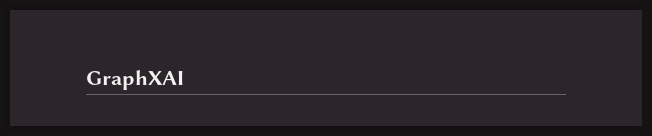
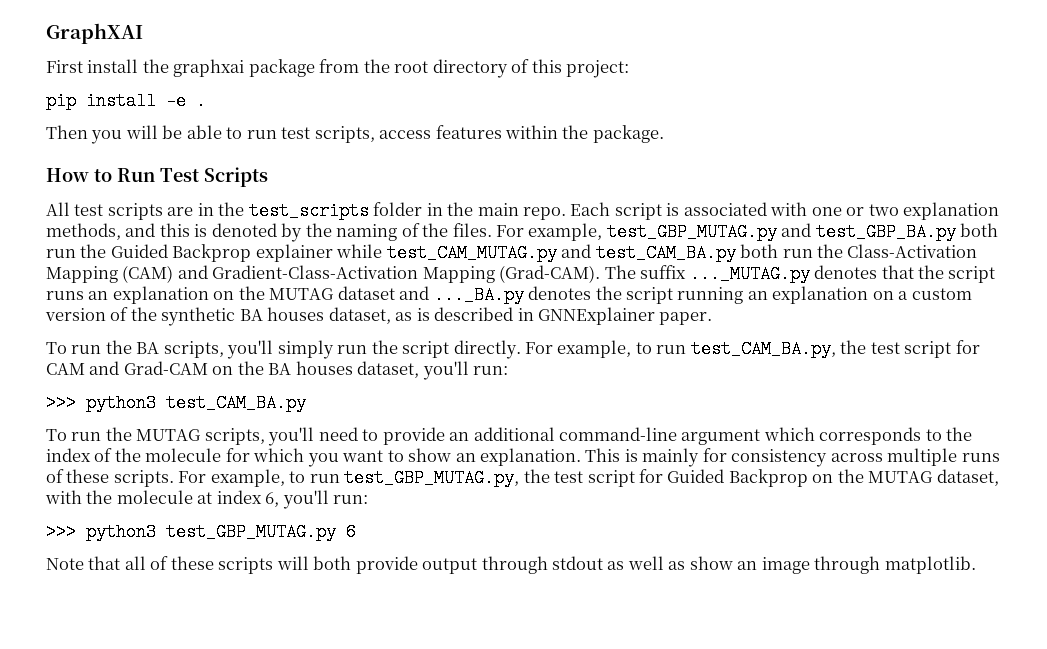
(184, 80) none -> [46,59,630,78] [46,92,206,110] [46,125,664,144] [46,167,268,187] [46,202,1000,220] [46,223,999,242] [46,244,978,262] [46,265,996,283] [46,286,972,304] [45,307,713,326] [46,340,980,359] [46,361,509,380] [46,394,306,412] [46,427,973,446] [46,448,1000,467] [46,469,999,487] [45,490,369,509] [46,523,356,541] [46,556,976,574] // First install the graphxai package from the root directory of this project: // pip install -e . // Then you will be able to run test scripts, access features within the package. // How to Run Test Scripts // All test scripts are in the test_scripts folder in the main repo. Each script is associated with one or two explanation methods, and this is denoted by the naming of the files. For example, test_GBP_MUTAG.py and test_GBP_BA.py both run the Guided Backprop explainer while test_CAM_MUTAG.py and test_CAM_BA.py both run the Class-Activation Mapping (CAM) and Gradient-Class-Activation Mapping (Grad-CAM). The suffix ..._MUTAG.py denotes that the script runs an explanation on the MUTAG dataset and ..._BA.py denotes the script running an explanation on a custom version of the synthetic BA houses dataset, as is described in GNNExplainer paper. // To run the BA scripts, you'll simply run the script directly. For example, to run test_CAM_BA.py, the test script for CAM and Grad-CAM on the BA houses dataset, you'll run: // >>> python3 test_CAM_BA.py // To run the MUTAG scripts, you'll need to provide an additional command-line argument which corresponds to the index of the molecule for which you want to show an explanation. This is mainly for consistency across multiple runs of these scripts. For example, to run test_GBP_MUTAG.py, the test script for Guided Backprop on the MUTAG dataset, with the molecule at index 6, you'll run: // >>> python3 test_GBP_MUTAG.py 6 // Note that all of these scripts will both provide output through stdout as well as show an image through matplotlib.

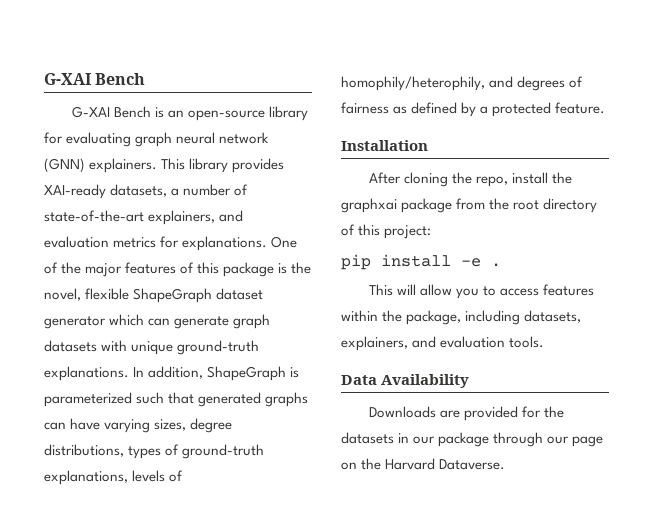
[46,23,143,44] [46,60,83,73] GraphXAI // First -> [44,73,146,85] [71,106,309,121] [44,132,270,147] [44,158,285,173] [44,184,249,199] [44,210,244,225] [44,236,298,251] [44,262,312,277] [44,288,264,303] [44,314,271,329] [44,340,260,355] [44,366,300,381] [44,392,309,407] [44,418,233,433] [44,444,265,459] [44,470,184,485] [341,76,584,91] [341,102,606,117] [341,140,428,151] [368,172,508,187] G-XAI Bench // G-XAI Bench is an open-source library for evaluating graph neural network (GNN) explainers. This library provides XAI-ready datasets, a number of state-of-the-art explainers, and evaluation metrics for explanations. One of the major features of this package is the novel, flexible ShapeGraph dataset generator which can generate graph datasets with unique ground-truth explanations. In addition, ShapeGraph is parameterized such that generated graphs can have varying sizes, degree distributions, types of ground-truth explanations, levels of homophily/heterophily, and degrees of fairness as defined by a protected feature. // Installation // After cloning the repo,
[46,125,664,144] [46,167,268,187] [46,202,1000,220] [46,223,999,242] [46,244,978,262] [46,265,996,283] [46,286,972,304] [45,307,713,326] [46,340,980,359] [46,361,509,380] [46,394,306,412] [46,427,973,446] [46,448,1000,467] [46,469,999,487] [45,490,369,509] [46,523,356,541] [46,556,976,574] Then you will be able to run test scripts, access features within the package. // How to Run Test Scripts // All test scripts are in the test_scripts folder in the main repo. Each script is associated with one or two explanation methods, and this is denoted by the naming of the files. For example, test_GBP_MUTAG.py and test_GBP_BA.py both run the Guided Backprop explainer while test_CAM_MUTAG.py and test_CAM_BA.py both run the Class-Activation Mapping (CAM) and Gradient-Class-Activation Mapping (Grad-CAM). The suffix ..._MUTAG.py denotes that the script runs an explanation on the MUTAG dataset and ..._BA.py denotes the script running an explanation on a custom version of the synthetic BA houses dataset, as is described in GNNExplainer paper. // To run the BA scripts, you'll simply run the script directly. For example, to run test_CAM_BA.py, the test script for CAM and Grad-CAM on the BA houses dataset, you'll run: // >>> python3 test_CAM_BA.py // To run the MUTAG scripts, you'll need to provide an additional command-line argument which corresponds to the index of the molecule for which you want to show an explanation. This is mainly for consistency across multiple runs of these scripts. For example, to run test_GBP_MUTAG.py, the test script for Guided Backprop on the MUTAG dataset, with the molecule at index 6, you'll run: // >>> python3 test_GBP_MUTAG.py 6 // Note that all of these scripts will both provide output through stdout as well as show an image through matplotlib. -> [368,284,595,299] [341,310,582,325] [341,336,545,351] [341,374,470,388] [368,406,565,421] [341,432,604,447] [341,458,506,470] This will allow you to access features within the package, including datasets, explainers, and evaluation tools. // Data Availability // Downloads are provided for the datasets in our package through our page on the Harvard Dataverse.

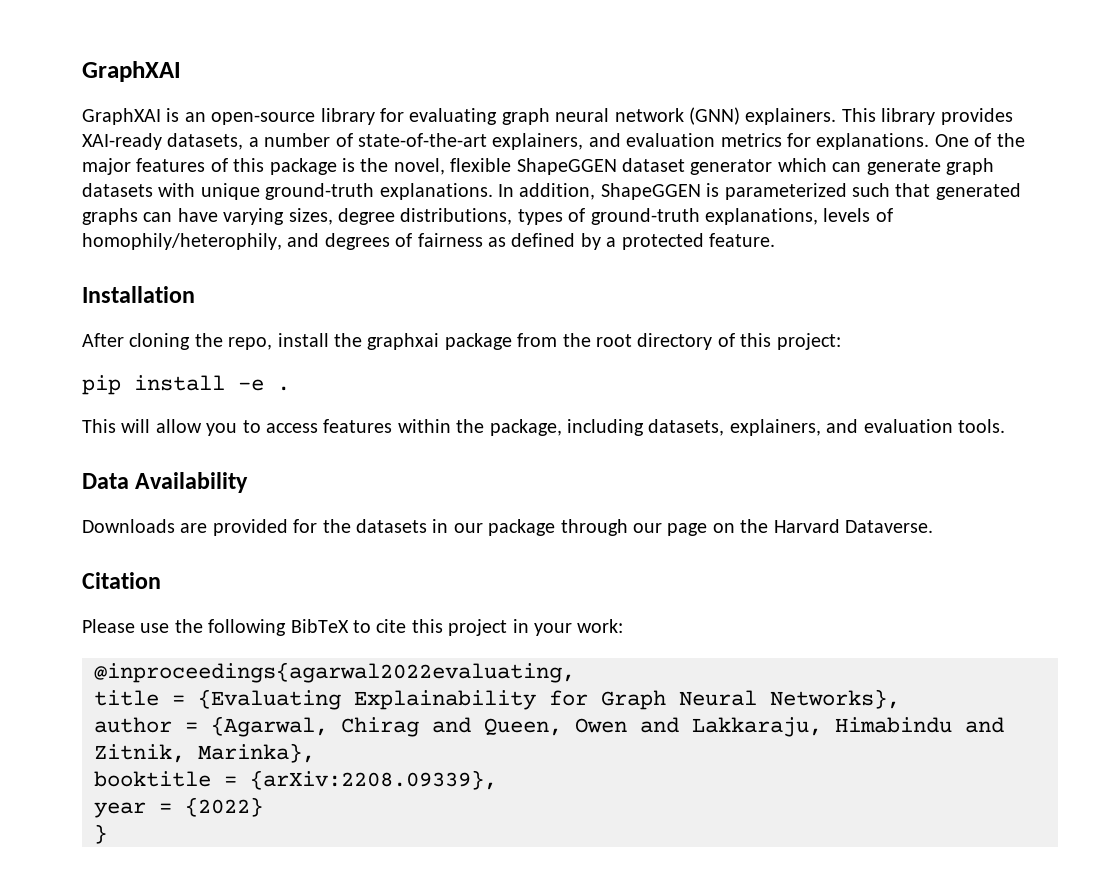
[44,73,146,85] [71,106,151,118] G-XAI Bench // G-XAI Bench -> [82,61,181,82] [82,108,161,125] GraphXAI // GraphXAI
[133,288,213,303] ShapeGraph -> [516,158,617,175] ShapeGGEN
[207,366,287,381] ShapeGraph -> [600,183,701,200] ShapeGGEN
(506, 464) none -> [82,572,161,589] [82,619,624,636] [94,662,575,683] [94,689,900,710] [94,716,1004,737] [94,743,315,763] [94,770,497,790] [94,797,263,818] [94,824,107,844] // Citation // Please use the following BibTeX to cite this project in your work: // @inproceedings{agarwal2022evaluating, // title = {Evaluating Explainability for Graph Neural Networks}, // author = {Agarwal, Chirag and Queen, Owen and Lakkaraju, Himabindu and Zitnik, Marinka}, // booktitle = {arXiv:2208.09339}, // year = {2022} // }

